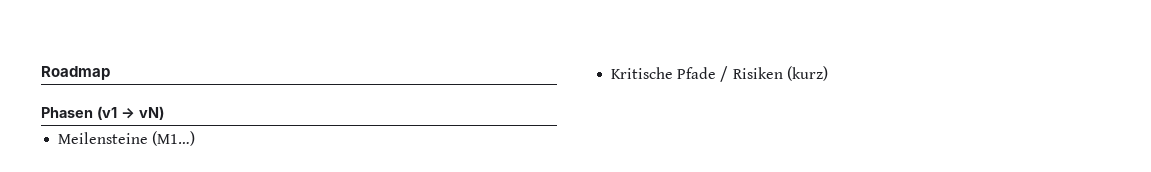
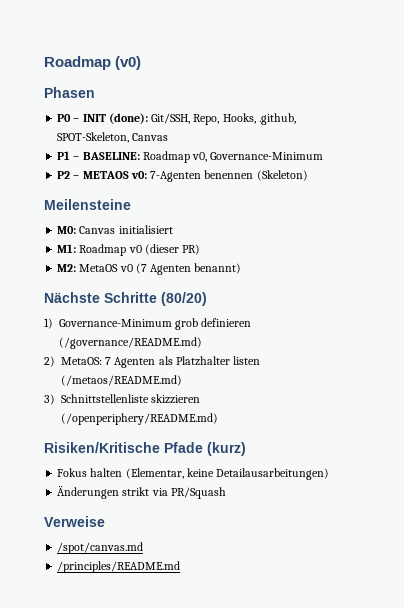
[41,66,110,80] Roadmap -> [44,56,142,70] Roadmap (v0)
[96,106,164,120] [58,131,196,146] [611,66,828,82] (v1 → vN) // Meilensteine (M1…) // Kritische Pfade / Risiken (kurz) -> [57,113,296,125] [57,132,169,143] [57,151,324,163] [57,170,308,182] [44,199,131,210] [57,225,173,234] [57,244,201,256] [57,263,242,275] [44,292,207,306] [44,318,252,330] [59,337,202,349] [44,356,261,368] [61,375,182,386] [44,394,201,405] [61,413,218,425] [44,442,246,456] [57,468,330,480] [57,485,226,499] [44,516,105,527] [57,542,144,554] [57,561,181,573] // P0 – INIT (done): Git/SSH, Repo, Hooks, .github, SPOT-Skeleton, Canvas // P1 – BASELINE: Roadmap v0, Governance-Minimum // P2 – METAOS v0: 7-Agenten benennen (Skeleton) // Meilensteine // M0: Canvas initialisiert // M1: Roadmap v0 (dieser PR) // M2: MetaOS v0 (7 Agenten benannt) // Nächste Schritte (80/20) // 1) Governance-Minimum grob definieren (/governance/README.md) // 2) MetaOS: 7 Agenten als Platzhalter listen (/metaos/README.md) // 3) Schnittstellenliste skizzieren (/openperiphery/README.md) // Risiken/Kritische Pfade (kurz) // Fokus halten (Elementar, keine Detailausarbeitungen) // Änderungen strikt via PR/Squash // Verweise // /spot/canvas.md // /principles/README.md

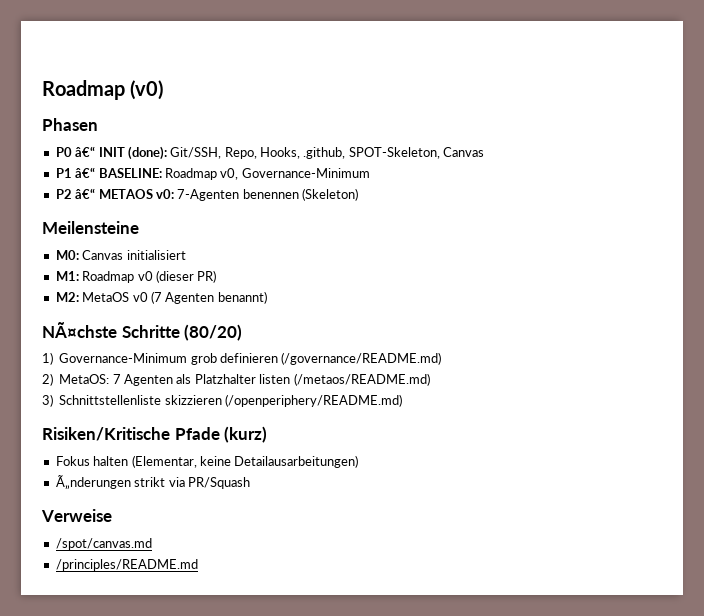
[73,118,80,122] – -> [75,146,96,157] â€“
[73,156,80,160] – -> [75,167,96,178] â€“
[73,175,80,179] – -> [75,188,96,199] â€“
[44,292,100,303] Nächste -> [42,322,117,338] NÃ¤chste
[57,485,120,499] Änderungen -> [55,475,131,490] Ã„nderungen

